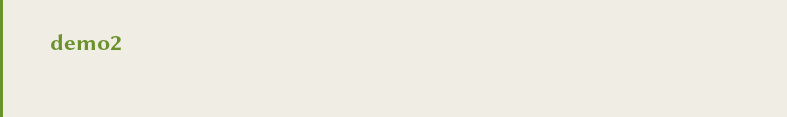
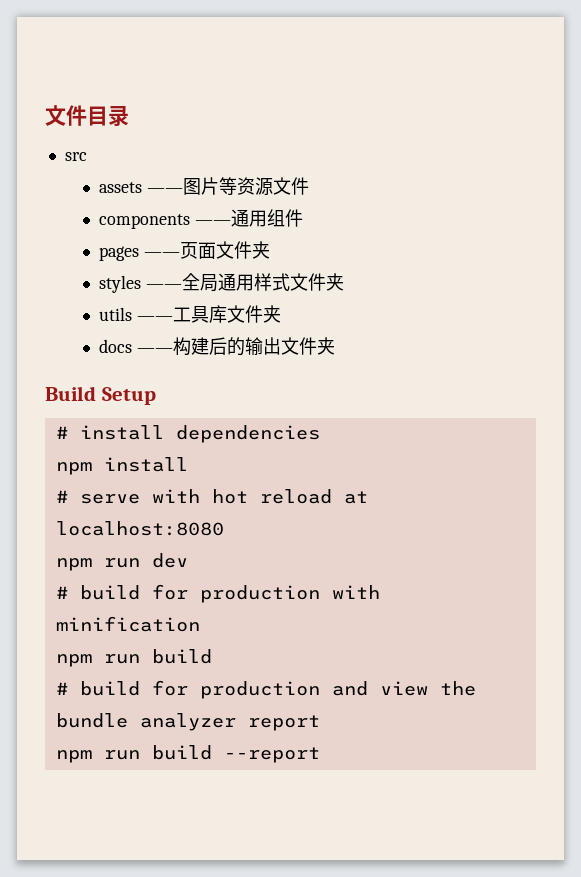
[50,34,122,51] demo2 -> [45,105,129,127] [64,152,87,161] [99,177,310,196] [99,209,304,229] [99,241,271,261] [99,273,345,293] [99,305,282,323] [99,337,336,356] [45,386,156,405] [55,425,320,443] [55,457,188,475] [55,489,368,504] [55,521,224,536] [55,553,188,571] [55,584,380,603] [55,616,200,632] [55,649,212,667] [55,680,476,699] [55,713,320,731] [55,745,320,763] 文件目录 // src // assets ——图片等资源文件 // components ——通用组件 // pages ——页面文件夹 // styles ——全局通用样式文件夹 // utils ——工具库文件夹 // docs ——构建后的输出文件夹 // Build Setup // # install dependencies // npm install // # serve with hot reload at localhost:8080 // npm run dev // # build for production with minification // npm run build // # build for production and view the bundle analyzer report // npm run build --report

